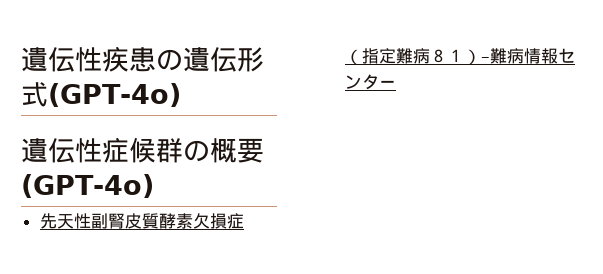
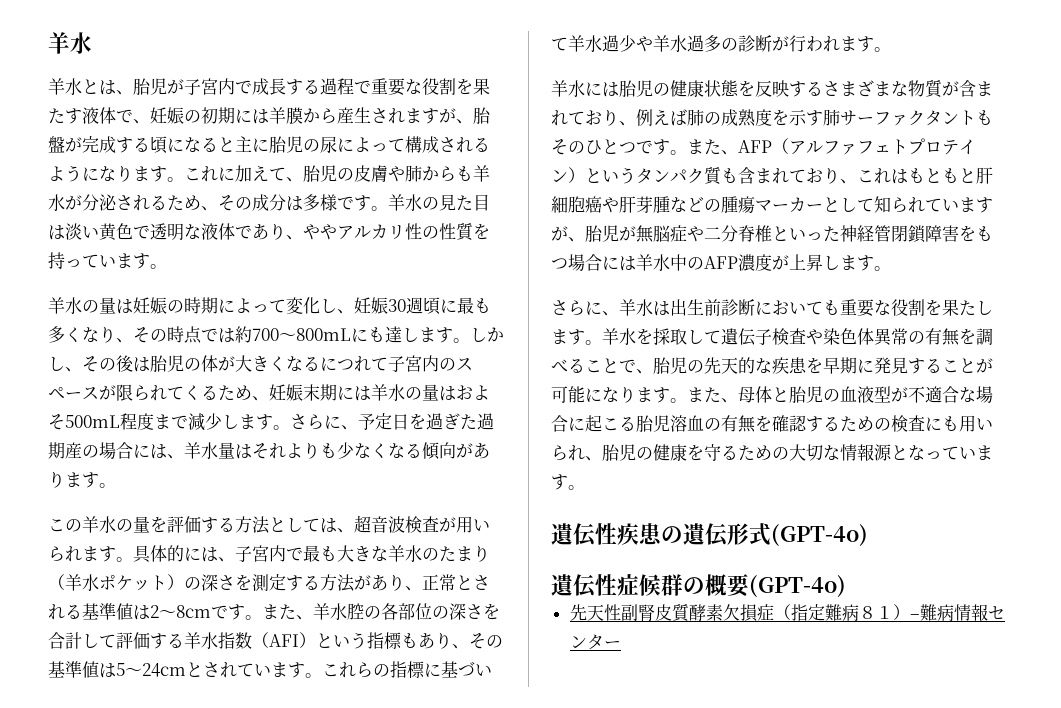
(21, 59) none -> [48,32,92,54] [48,78,490,96] [48,107,491,124] [48,136,490,154] [48,165,490,182] [48,194,490,211] [48,223,490,241] [48,252,167,269] [48,297,491,315] [48,326,504,344] [48,355,473,372] [48,384,490,401] [48,413,494,431] [48,442,490,460] [48,471,116,488] [48,515,490,534] [48,545,490,563] [48,574,490,592] [48,603,500,620] [48,632,503,649] [48,661,492,678] [551,35,891,52] [551,80,993,98] [551,109,993,127] [551,138,976,155] [551,167,993,185] [551,196,993,214] [551,225,993,243] [551,254,891,271] [551,299,993,317] [551,328,993,346] [551,357,993,374] [551,386,993,403] [551,415,993,433] [551,444,993,461] [551,474,585,490] 羊水 // 羊水とは、胎児が子宮内で成長する過程で重要な役割を果たす液体で、妊娠の初期には羊膜から産生されますが、胎盤が完成する頃になると主に胎児の尿によって構成されるようになります。これに加えて、胎児の皮膚や肺からも羊水が分泌されるため、その成分は多様です。羊水の見た目は淡い黄色で透明な液体であり、ややアルカリ性の性質を持っています。 // 羊水の量は妊娠の時期によって変化し、妊娠30週頃に最も多くなり、その時点では約700〜800mLにも達します。しかし、その後は胎児の体が大きくなるにつれて子宮内のスペースが限られてくるため、妊娠末期には羊水の量はおよそ500mL程度まで減少します。さらに、予定日を過ぎた過期産の場合には、羊水量はそれよりも少なくなる傾向があります。 // この羊水の量を評価する方法としては、超音波検査が用いられます。具体的には、子宮内で最も大きな羊水のたまり（羊水ポケット）の深さを測定する方法があり、正常とされる基準値は2〜8cmです。また、羊水腔の各部位の深さを合計して評価する羊水指数（AFI）という指標もあり、その基準値は5〜24cmとされています。これらの指標に基づいて羊水過少や羊水過多の診断が行われます。 // 羊水には胎児の健康状態を反映するさまざまな物質が含まれており、例えば肺の成熟度を示す肺サーファクタントもそのひとつです。また、AFP（アルファフェトプロテイン）というタンパク質も含まれており、これはもともと肝細胞癌や肝芽腫などの腫瘍マーカーとして知られていますが、胎児が無脳症や二分脊椎といった神経管閉鎖障害をもつ場合には羊水中のAFP濃度が上昇します。 // さらに、羊水は出生前診断においても重要な役割を果たします。羊水を採取して遺伝子検査や染色体異常の有無を調べることで、胎児の先天的な疾患を早期に発見することが可能になります。また、母体と胎児の血液型が不適合な場合に起こる胎児溶血の有無を確認するための検査にも用いられ、胎児の健康を守るための大切な情報源となっています。 //

